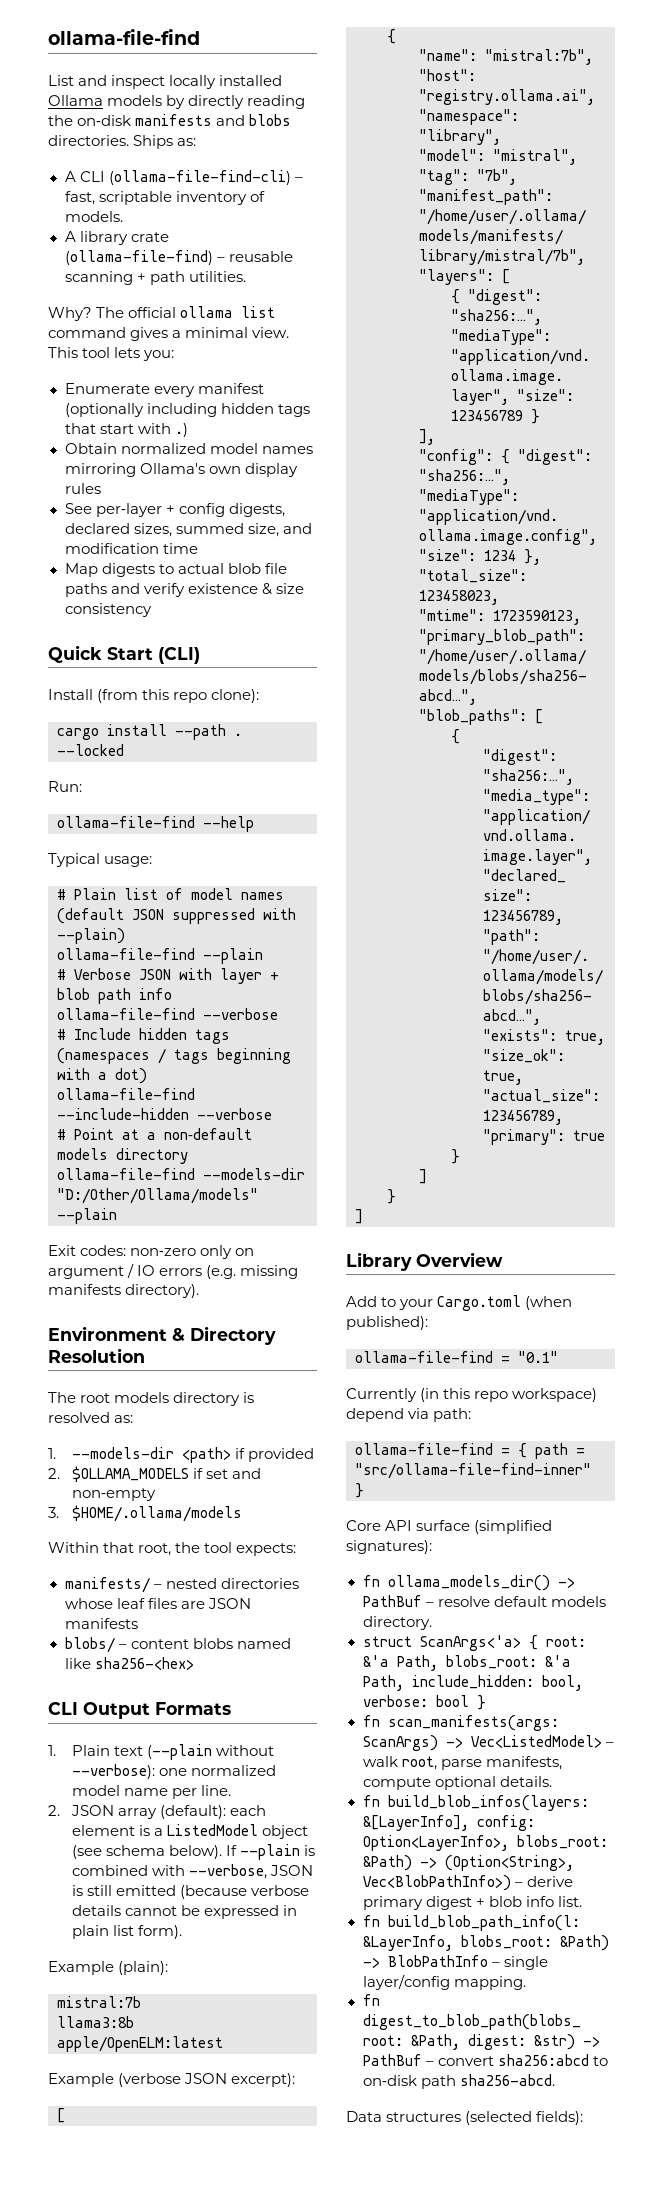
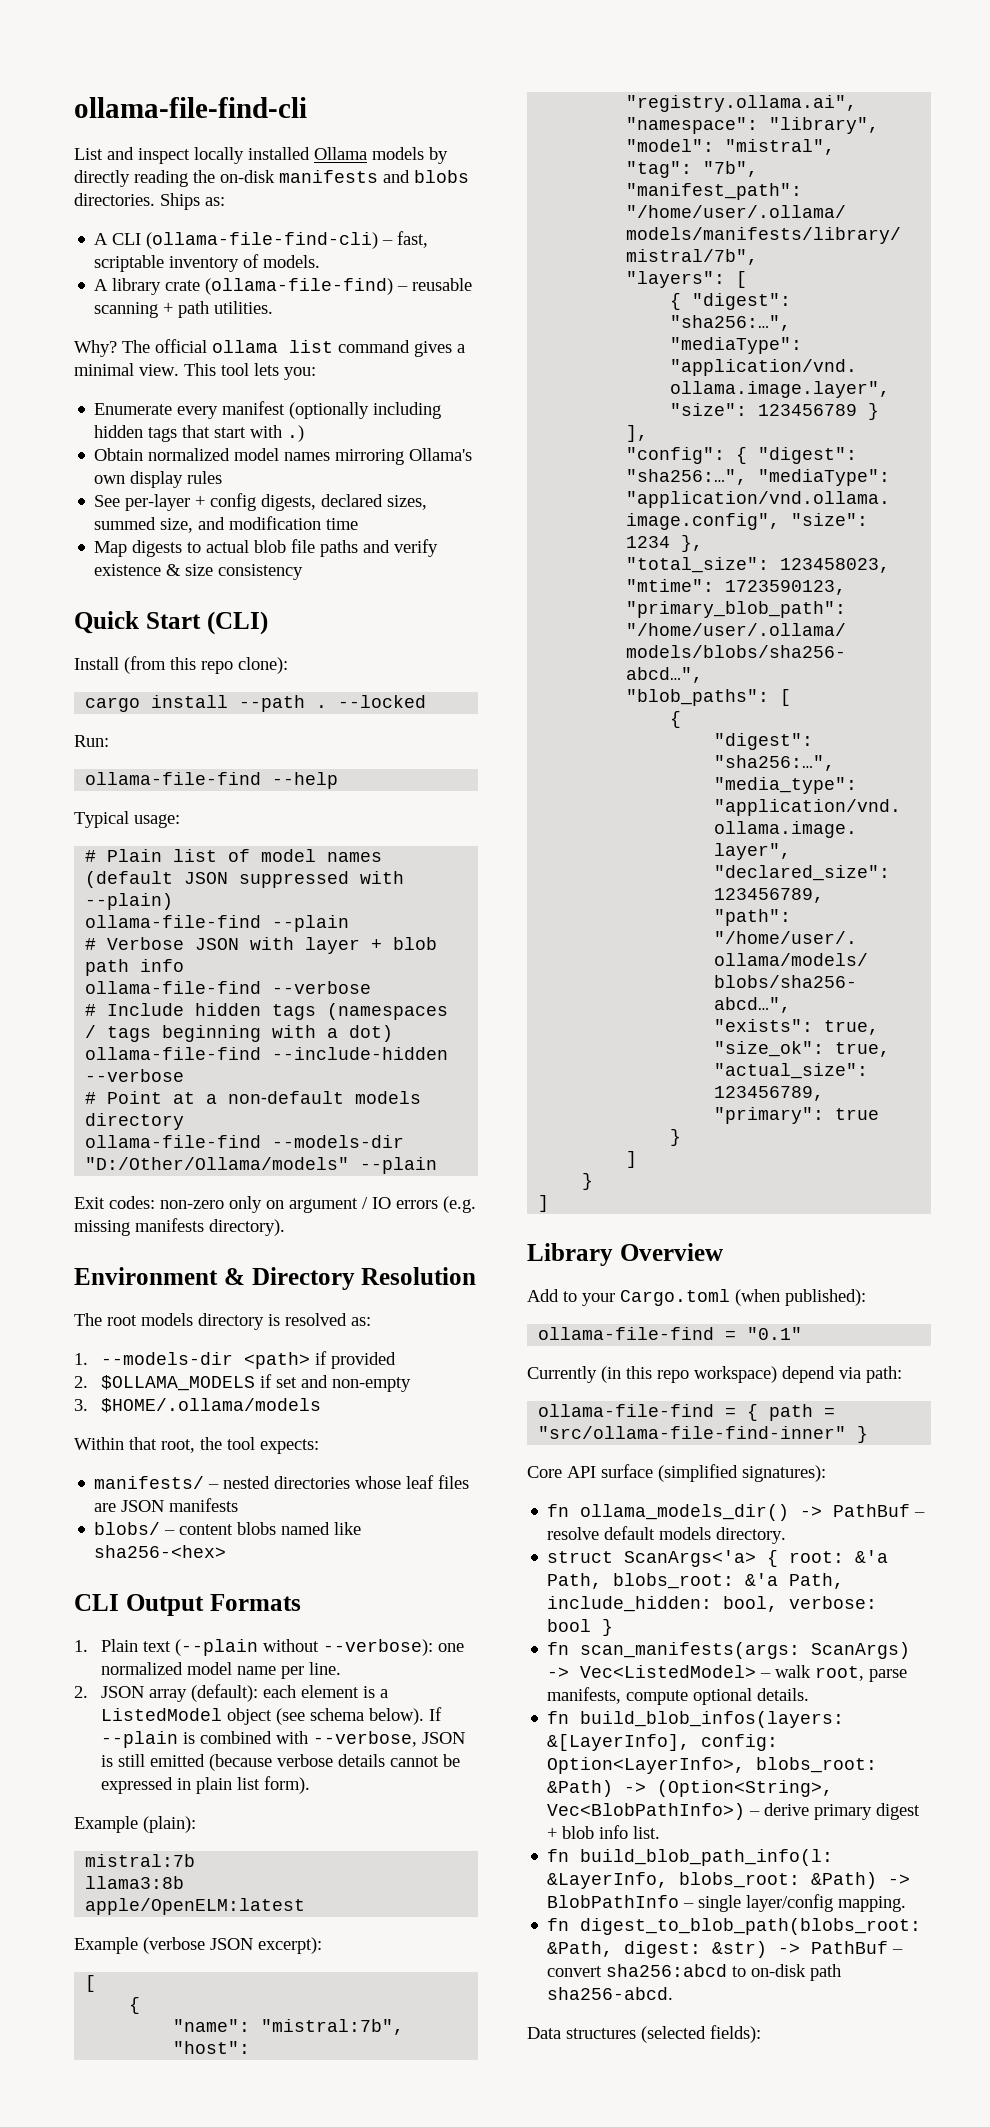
[48,29,200,45] ollama-file-find -> [74,97,307,118] ollama-file-find-cli

